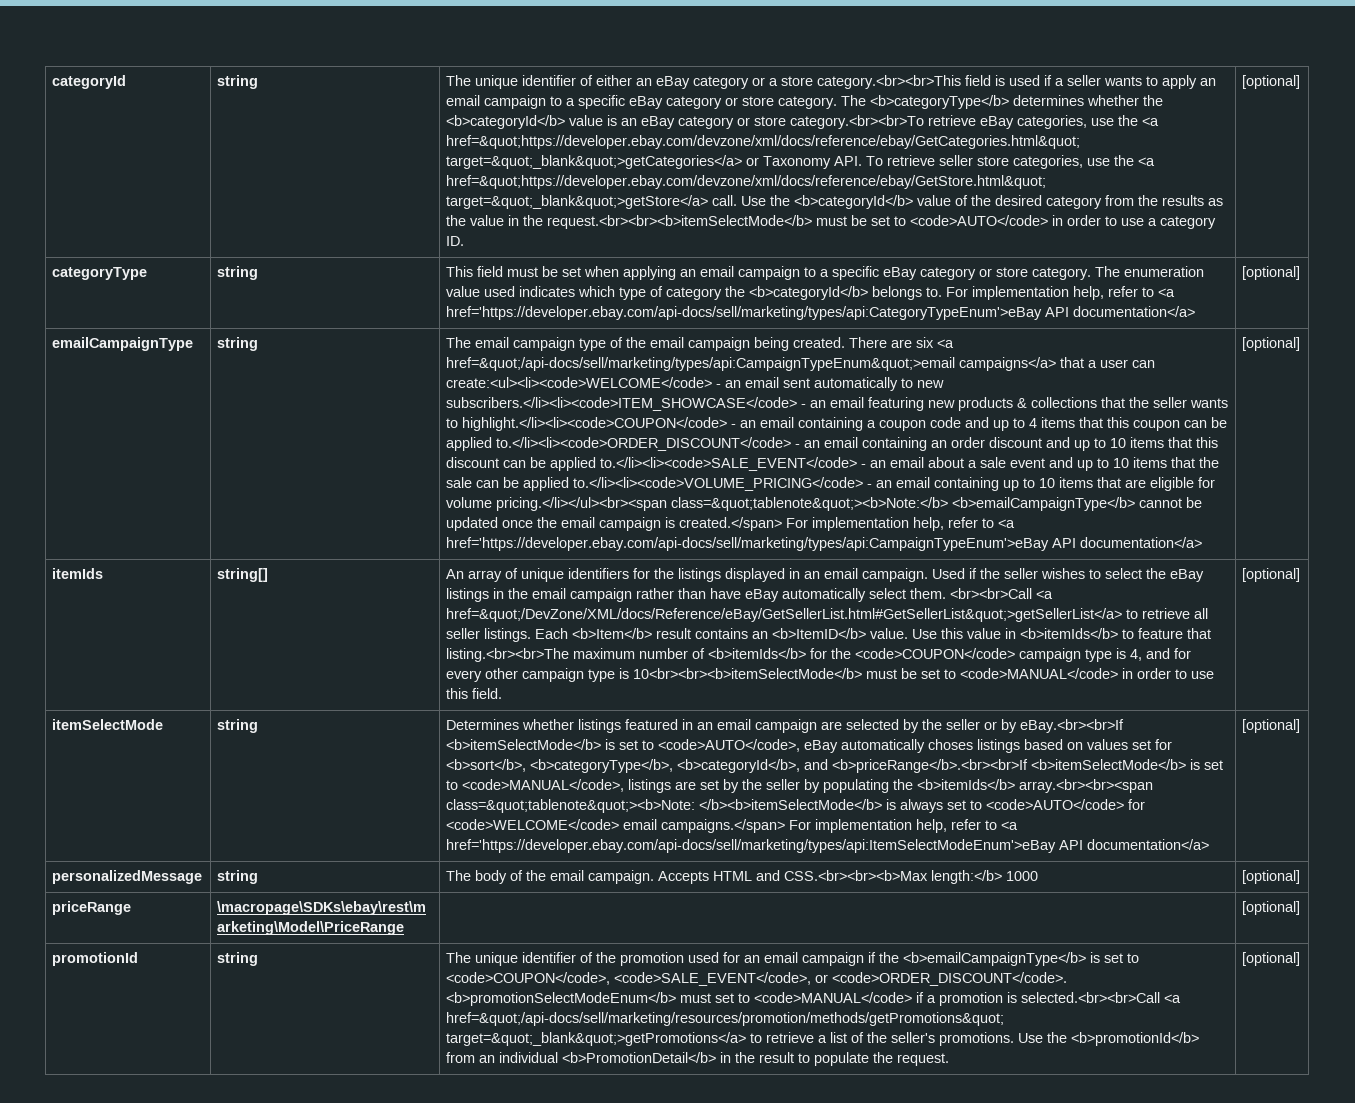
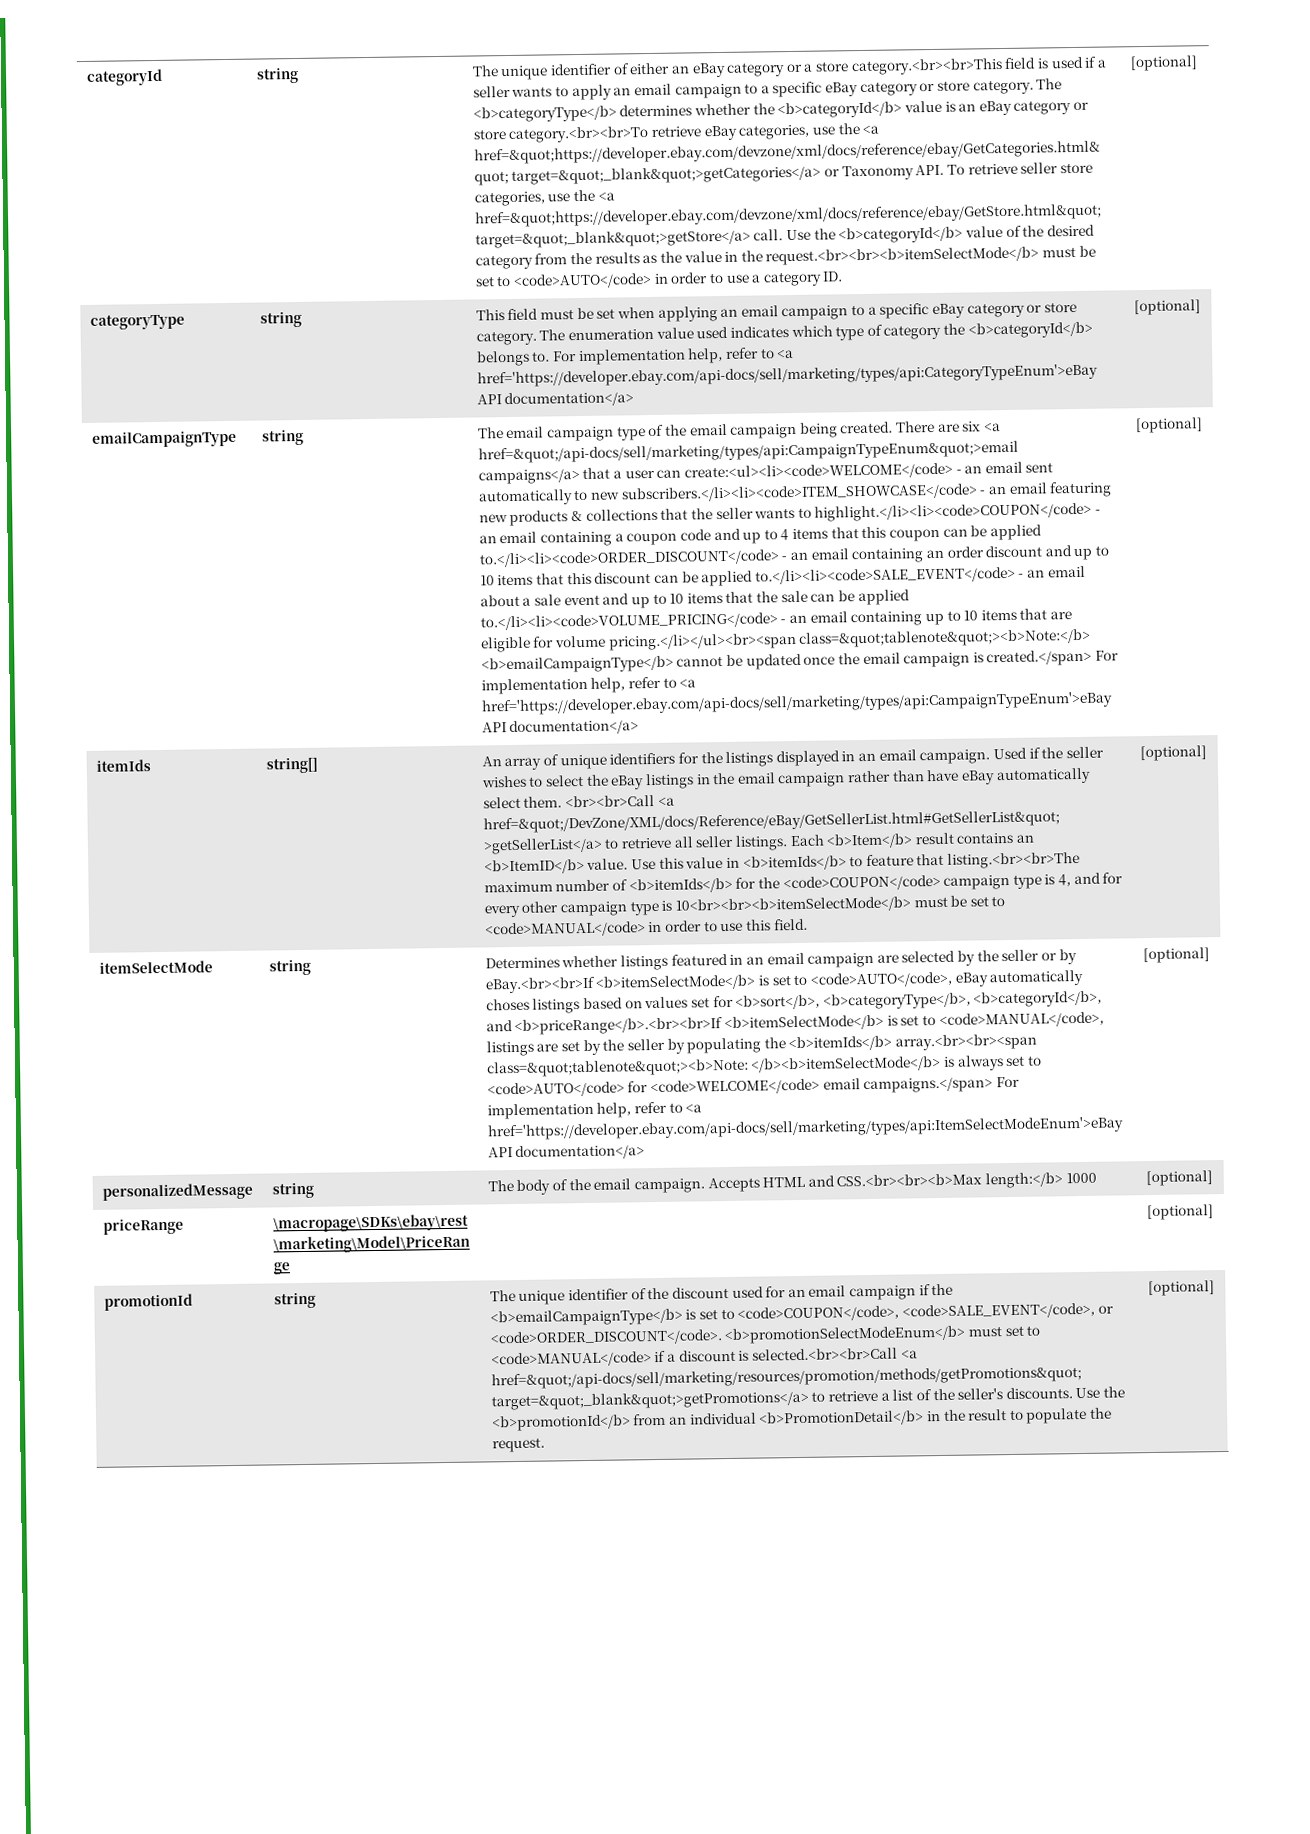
[620,952,685,966] promotion -> [671,1287,729,1299] discount
[939,992,1004,1006] promotion -> [678,1349,736,1362] discount
[939,1032,1015,1046] promotions. -> [1005,1387,1073,1400] discounts.

